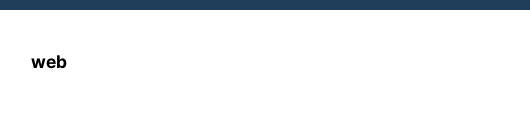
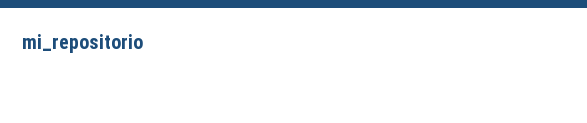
[31,55,67,69] web -> [22,34,143,53] mi_repositorio

